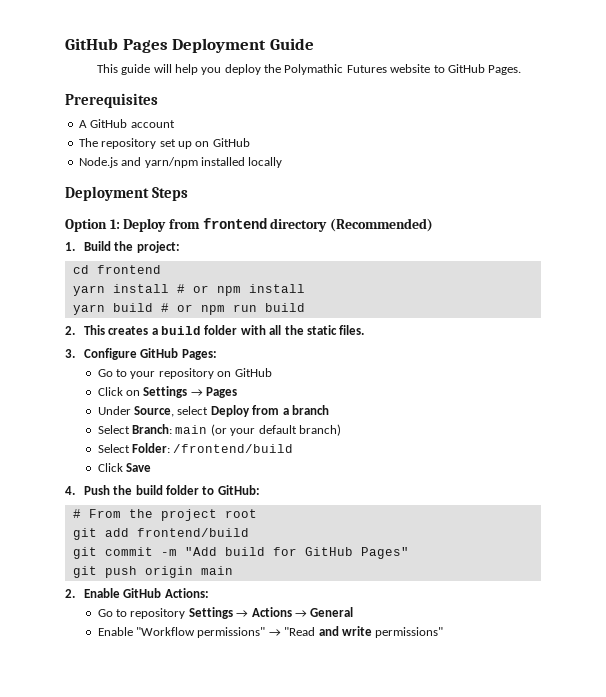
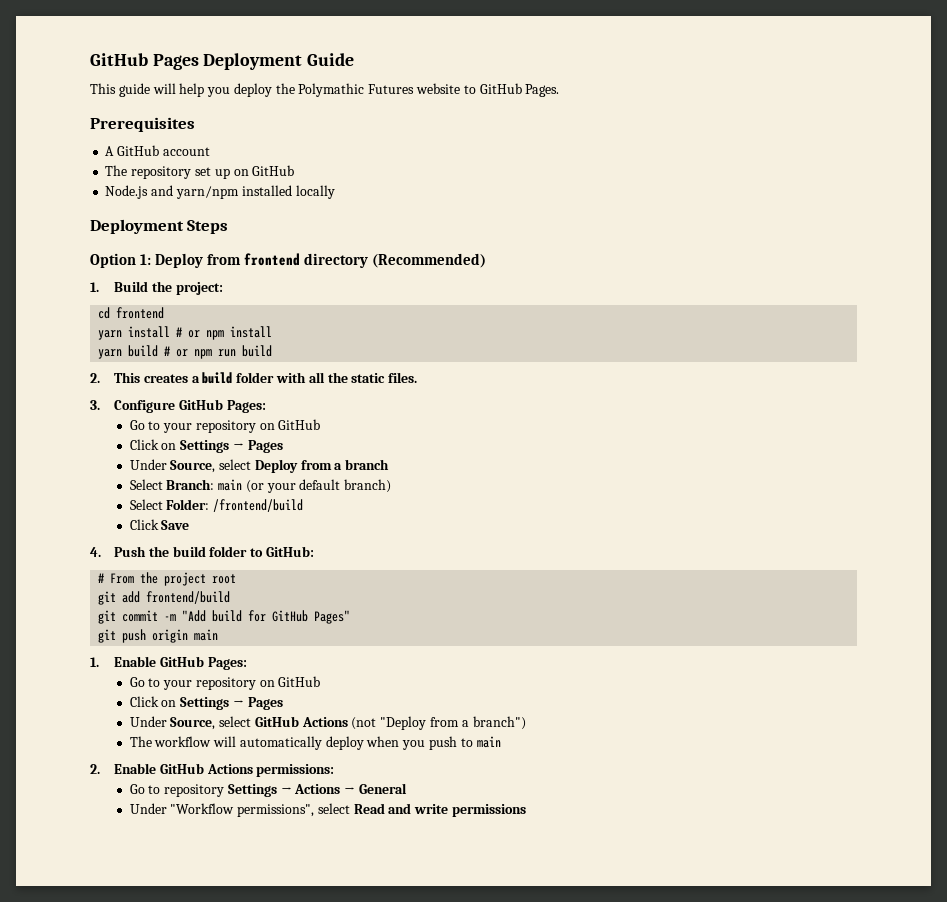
[65,588,209,598] 2. Enable GitHub Actions: -> [90,656,247,670] [129,676,321,690] [129,696,283,710] [129,716,526,730] [129,736,501,750] [90,763,335,777] 1. Enable GitHub Pages: // Go to your repository on GitHub // Click on Settings → Pages // Under Source, select GitHub Actions (not "Deploy from a branch") // The workflow will automatically deploy when you push to main // 2. Enable GitHub Actions permissions:
[97,627,316,638] Enable "Workflow permissions" → "Read -> [129,803,385,817] Under "Workflow permissions", select Read
[375,627,444,638] permissions" -> [451,804,526,817] permissions

